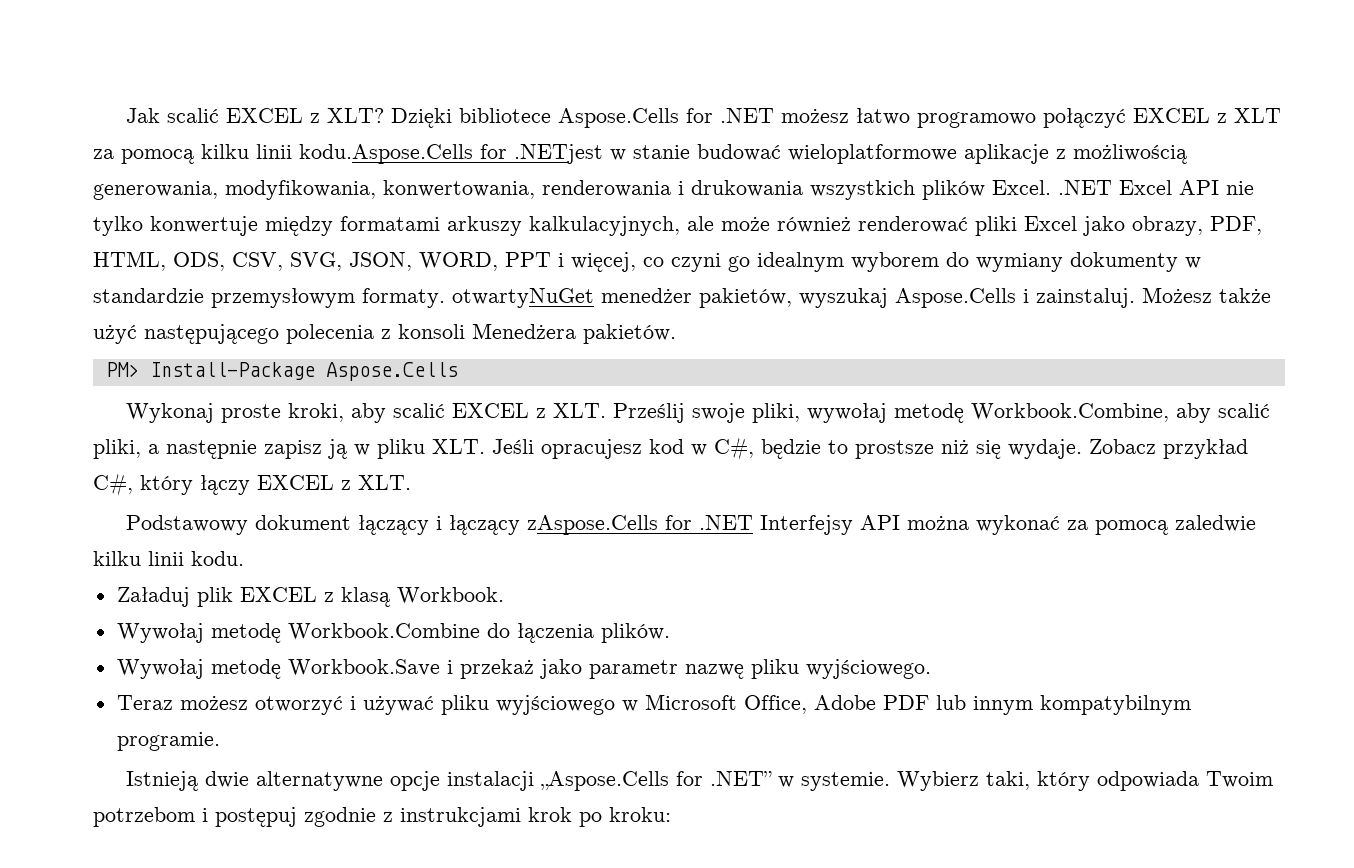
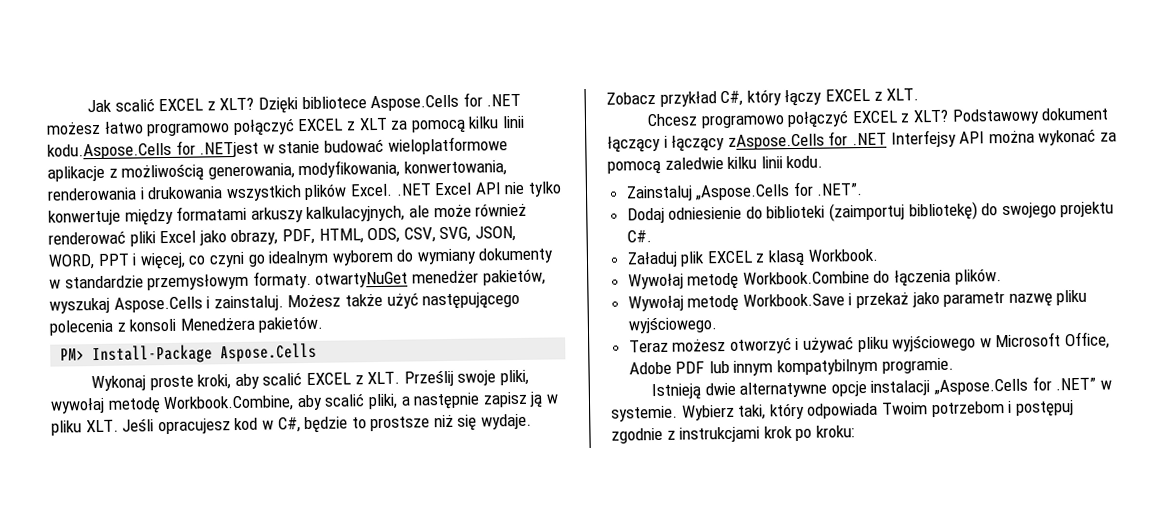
(411, 482) none -> [647,109,950,129] Chcesz programowo połączyć EXCEL z XLT?
(244, 558) none -> [625,181,864,202] [626,201,1115,224] [626,230,652,243] // Zainstaluj „Aspose.Cells for .NET”. // Dodaj odniesienie do biblioteki (zaimportuj bibliotekę) do swojego projektu C#.

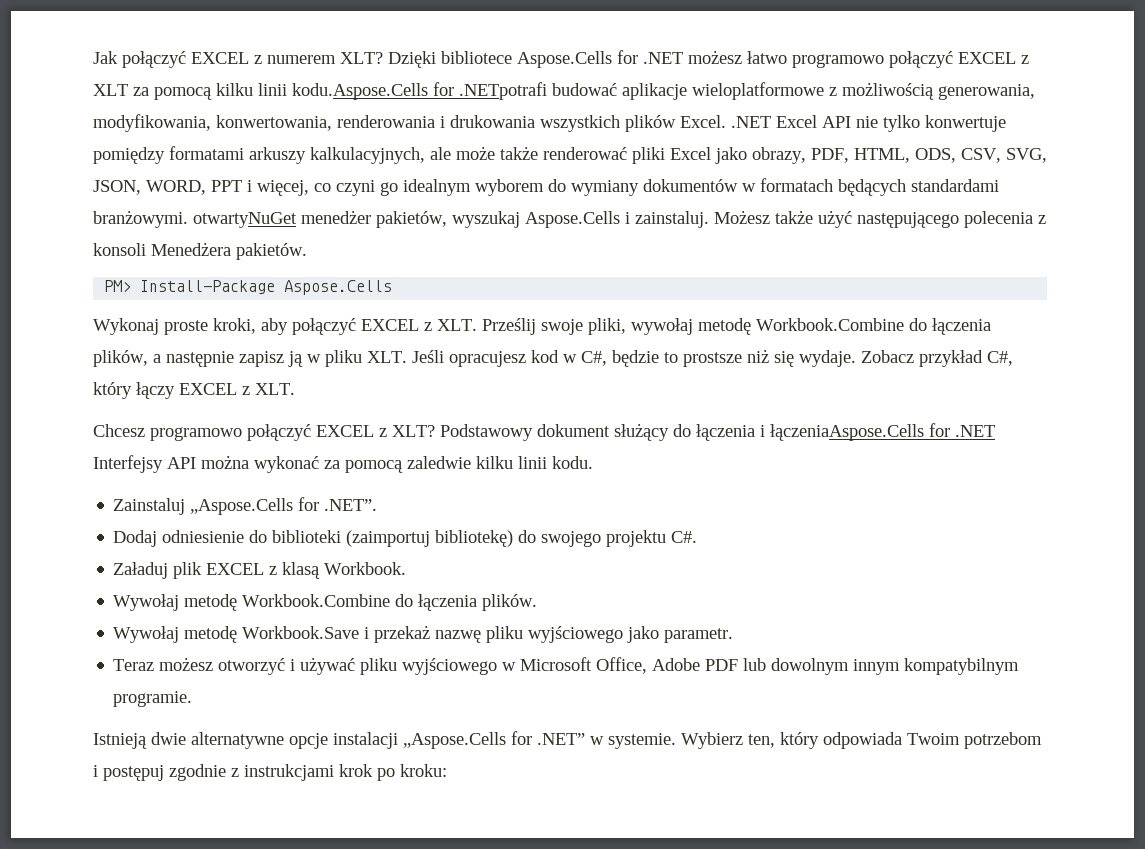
[114,98,216,112] scalić EXCEL z -> [122,51,336,68] połączyć EXCEL z numerem
[199,136,508,158] [47,165,105,182] .NETjest w stanie budować wieloplatformowe aplikacje -> [459,82,824,100] .NETpotrafi budować aplikacje wieloplatformowe
[124,208,174,226] między -> [93,147,165,164] pomiędzy
[475,202,528,217] również -> [500,146,538,160] także
[478,247,554,264] [49,270,312,291] dokumenty w standardzie przemysłowym formaty. -> [643,178,999,196] [93,210,188,228] dokumentów w formatach będących standardami branżowymi.
[262,372,303,386] scalić -> [292,318,356,335] połączyć
[163,393,398,413] Workbook.Combine, aby scalić pliki, -> [756,318,991,335] [93,350,148,367] Workbook.Combine do łączenia plików,
[607,133,825,153] łączący i łączący zAspose.Cells -> [614,423,924,441] służący do łączenia i łączeniaAspose.Cells
[911,289,1088,308] [627,316,718,334] jako parametr nazwę pliku wyjściowego. -> [435,626,734,643] nazwę pliku wyjściowego jako parametr.
(730, 367) none -> [771,658,850,675] dowolnym
[738,404,767,420] taki, -> [748,734,775,748] ten,

